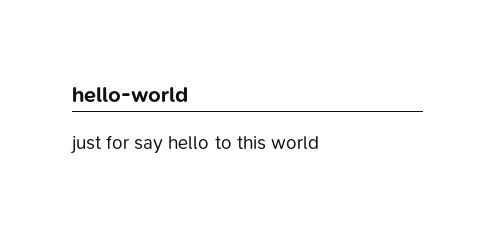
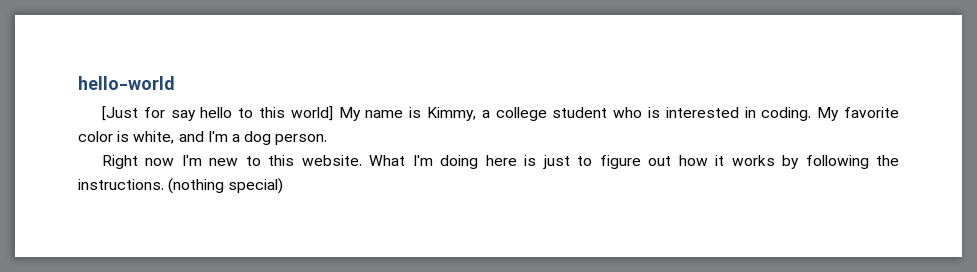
[70,136,102,154] just -> [101,106,138,121] [Just
[270,136,319,150] world -> [290,106,899,121] [78,131,328,145] [101,155,900,169] [78,178,284,194] world] My name is Kimmy, a college student who is interested in coding. My favorite color is white, and I'm a dog person. // Right now I'm new to this website. What I'm doing here is just to figure out how it works by following the instructions. (nothing special)

